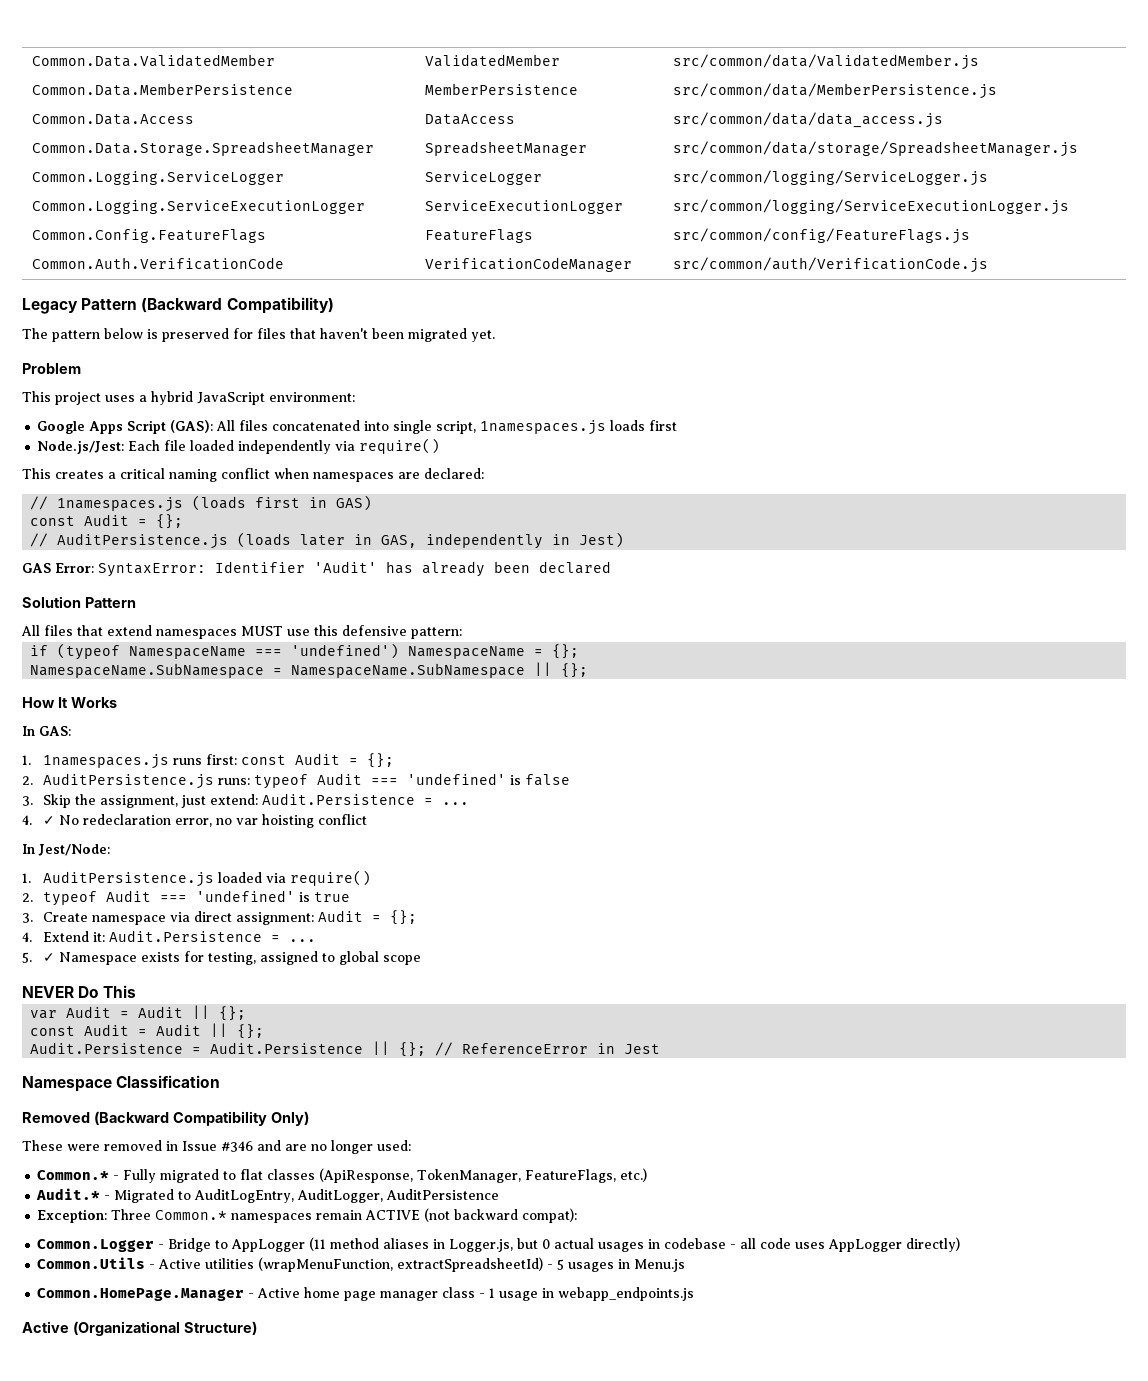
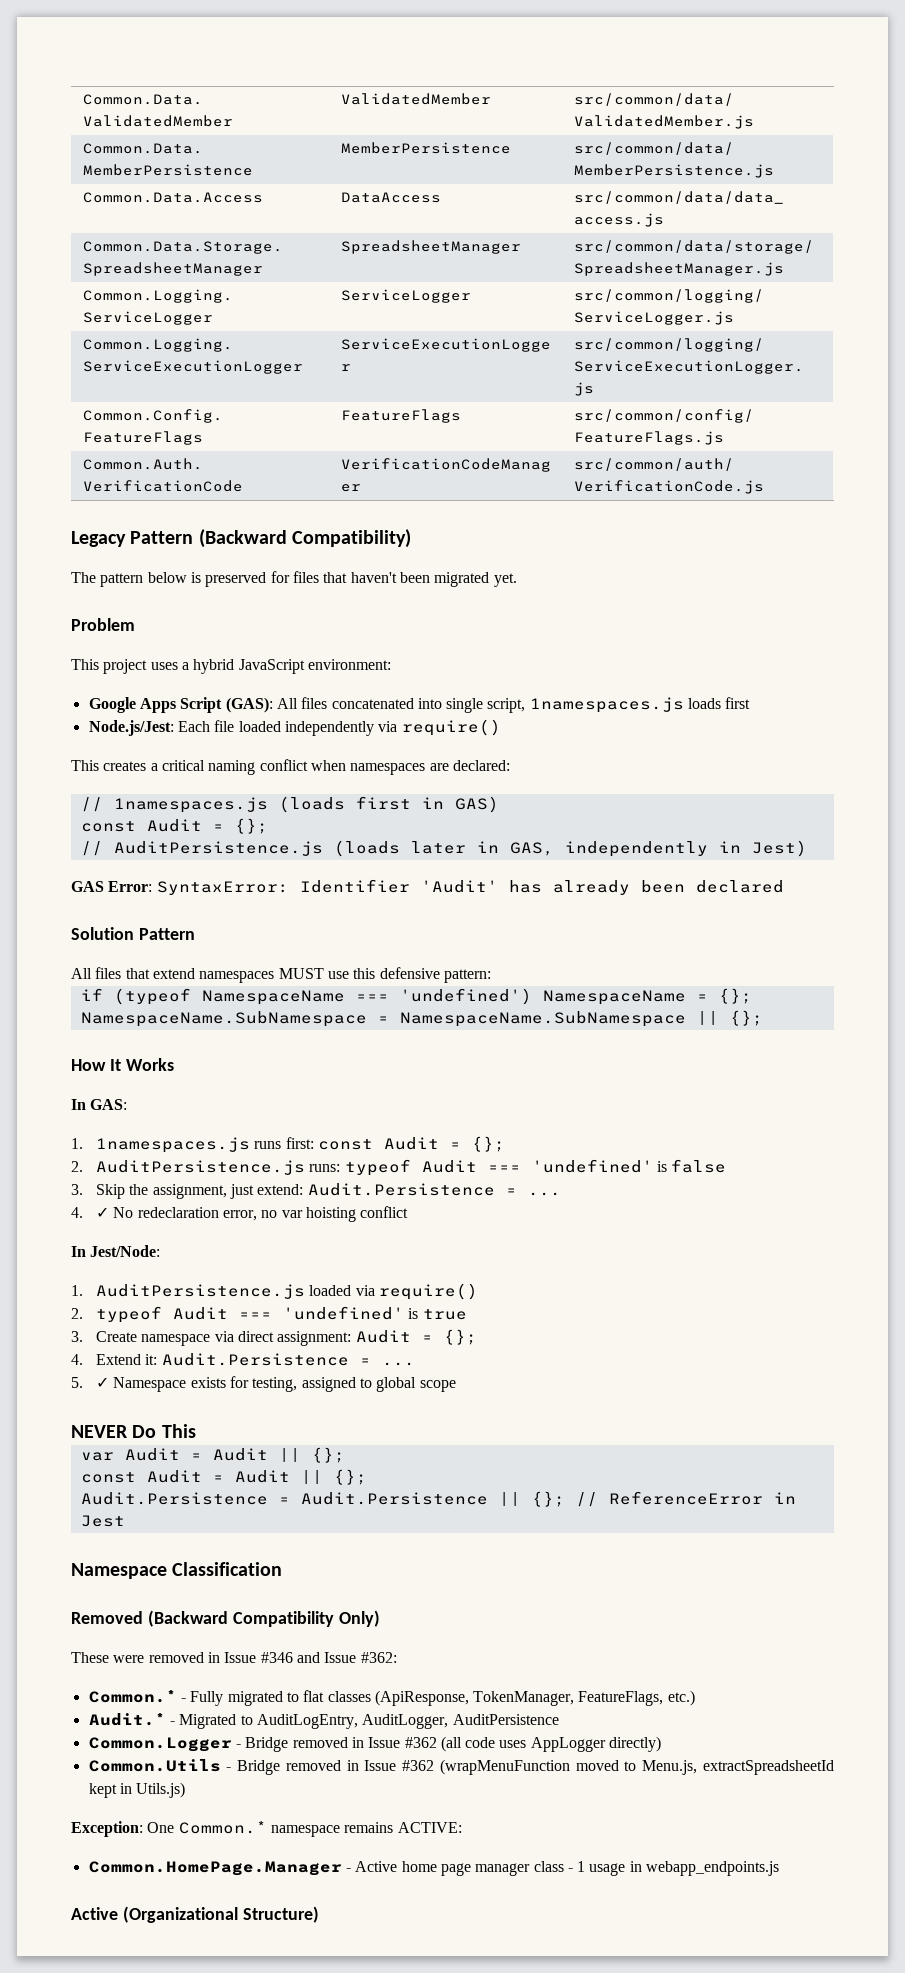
[285,1140,411,1154] are no longer used: -> [324,1652,397,1663] Issue #362:
[37,1208,578,1223] [37,1237,757,1252] Exception: Three Common.* namespaces remain ACTIVE (not backward compat): // Common.Logger - Bridge to AppLogger (11 method aliases in Logger.js, but 0 actual usages in codebase - all -> [88,1736,462,1752] Common.Logger - Bridge removed in Issue #362 (all
[158,1257,686,1272] Active utilities (wrapMenuFunction, extractSpreadsheetId) - 5 usages in Menu.js -> [237,1759,834,1775] [88,1782,186,1798] [71,1821,462,1837] Bridge removed in Issue #362 (wrapMenuFunction moved to Menu.js, extractSpreadsheetId kept in Utils.js) // Exception: One Common.* namespace remains ACTIVE:

